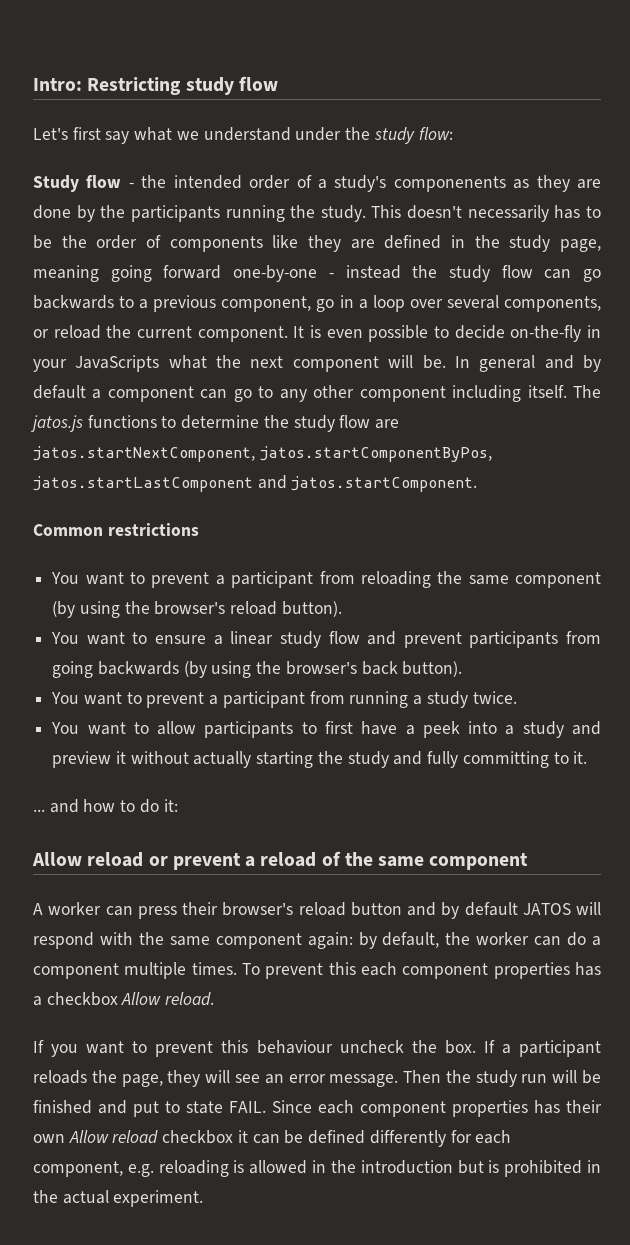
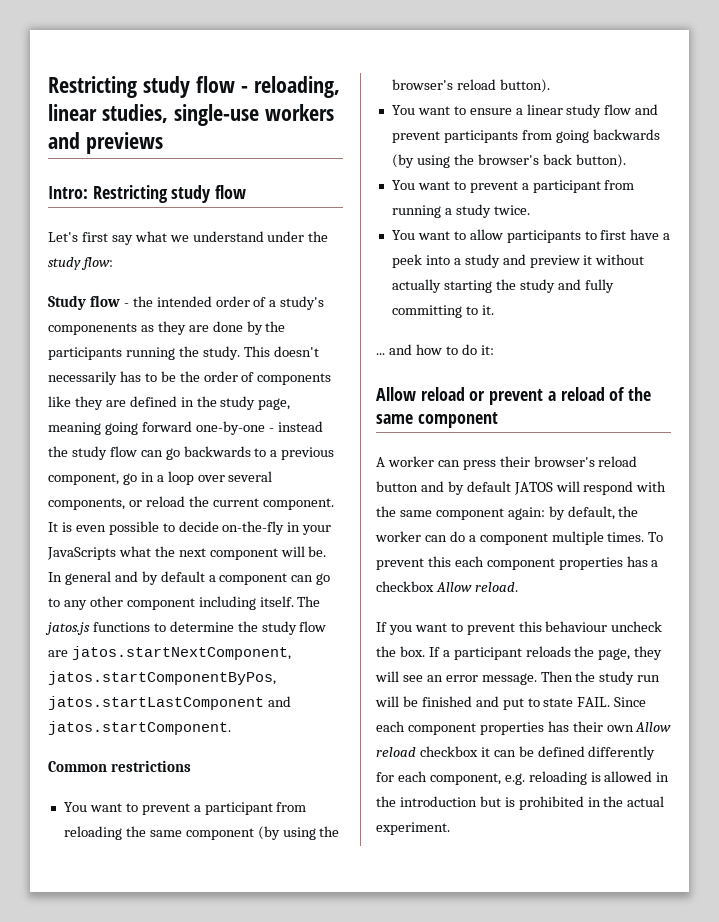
(33, 84) none -> [48,76,340,98] [48,104,334,126] [48,132,163,154] Restricting study flow - reloading, linear studies, single-use workers and previews //

